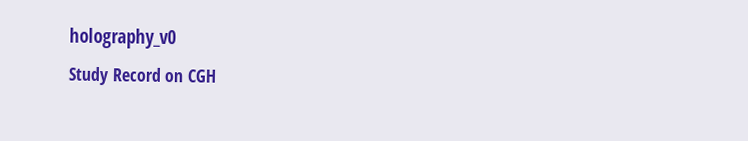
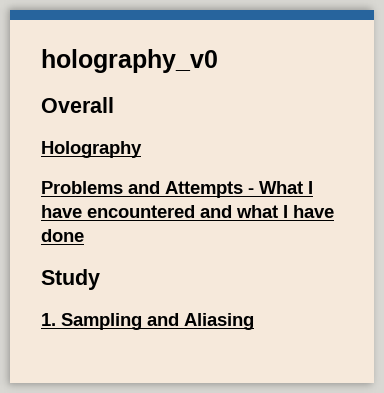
[68,66,217,86] Study Record on CGH -> [41,97,114,113] [41,141,142,158] [41,181,313,198] [41,205,334,218] [41,229,84,242] [41,269,100,290] [41,313,254,330] Overall // Holography // Problems and Attempts - What I have encountered and what I have done // Study // 1. Sampling and Aliasing

